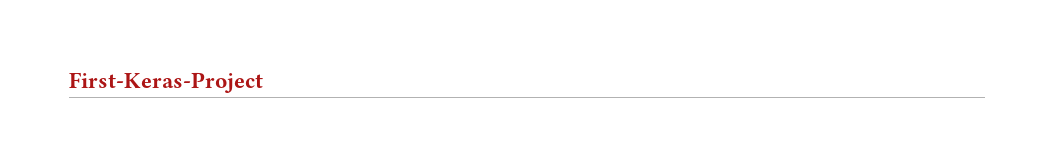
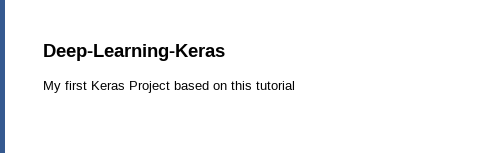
[69,72,263,93] First-Keras-Project -> [43,44,225,61] [43,81,295,93] Deep-Learning-Keras // My first Keras Project based on this tutorial

